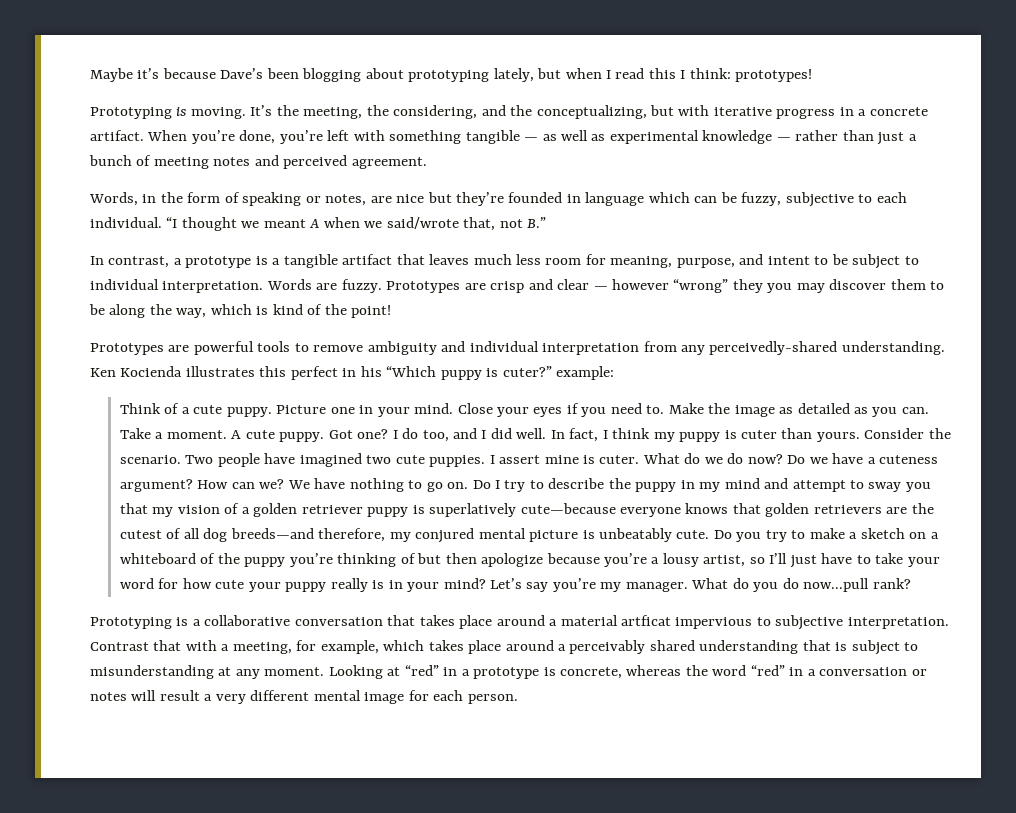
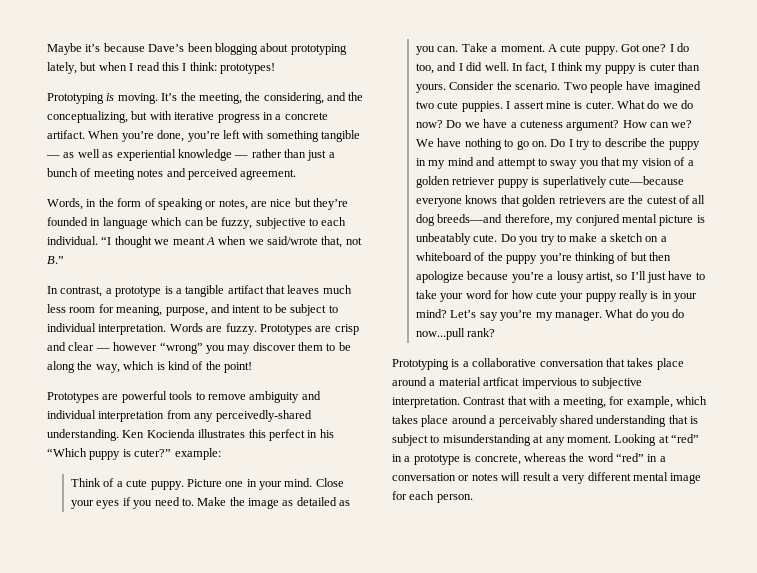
[609,130,699,144] experimental -> [116,149,176,161] experiential
[732,279,763,293] they -> (203, 348) none

